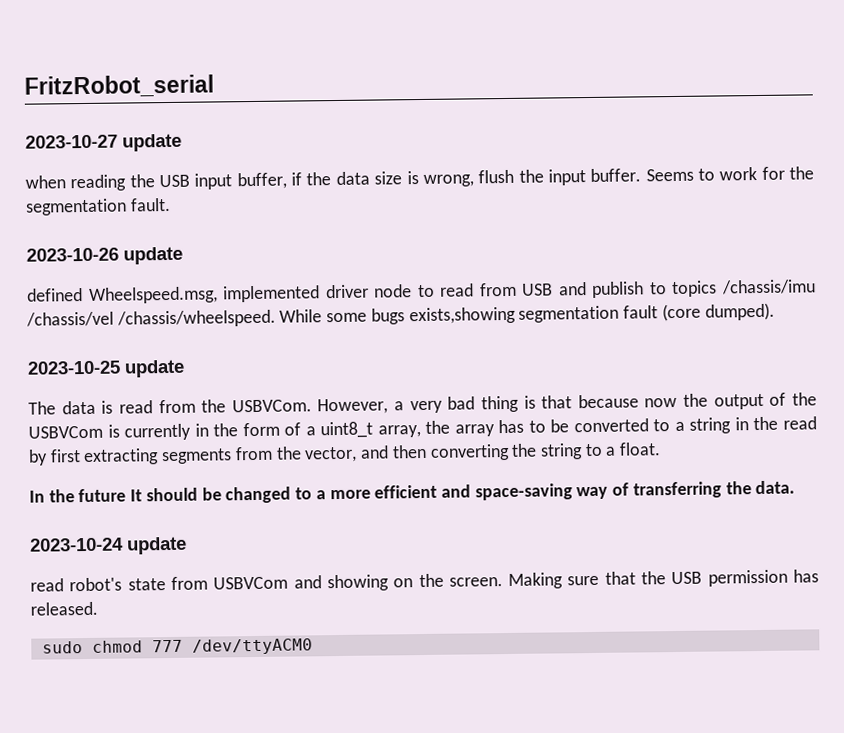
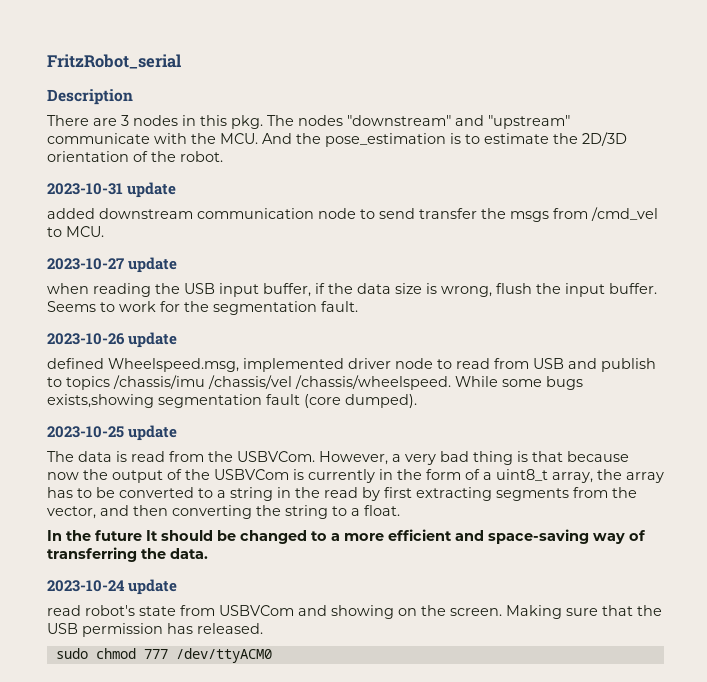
(214, 86) none -> [47,89,133,105] [47,115,570,129] [47,132,627,147] [47,151,223,162] [47,182,177,198] [47,207,658,222] [47,226,104,237] // Description // There are 3 nodes in this pkg. The nodes "downstream" and "upstream" communicate with the MCU. And the pose_estimation is to estimate the 2D/3D orientation of the robot. // 2023-10-31 update // added downstream communication node to send transfer the msgs from /cmd_vel to MCU.

